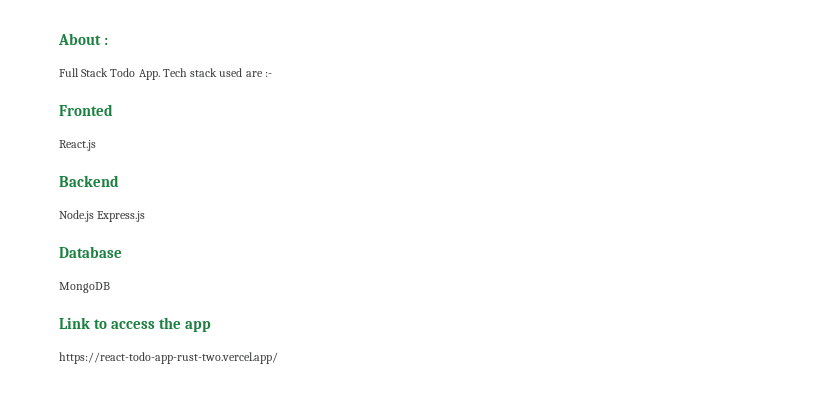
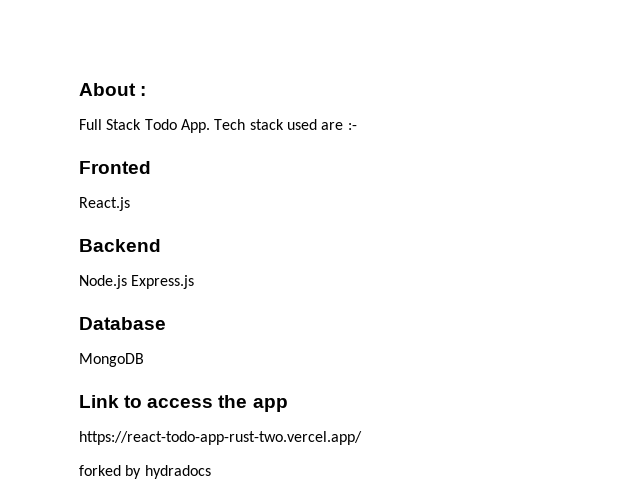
(278, 358) none -> [79,465,211,479] // forked by hydradocs

